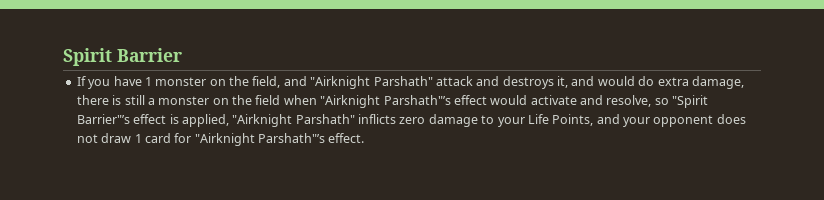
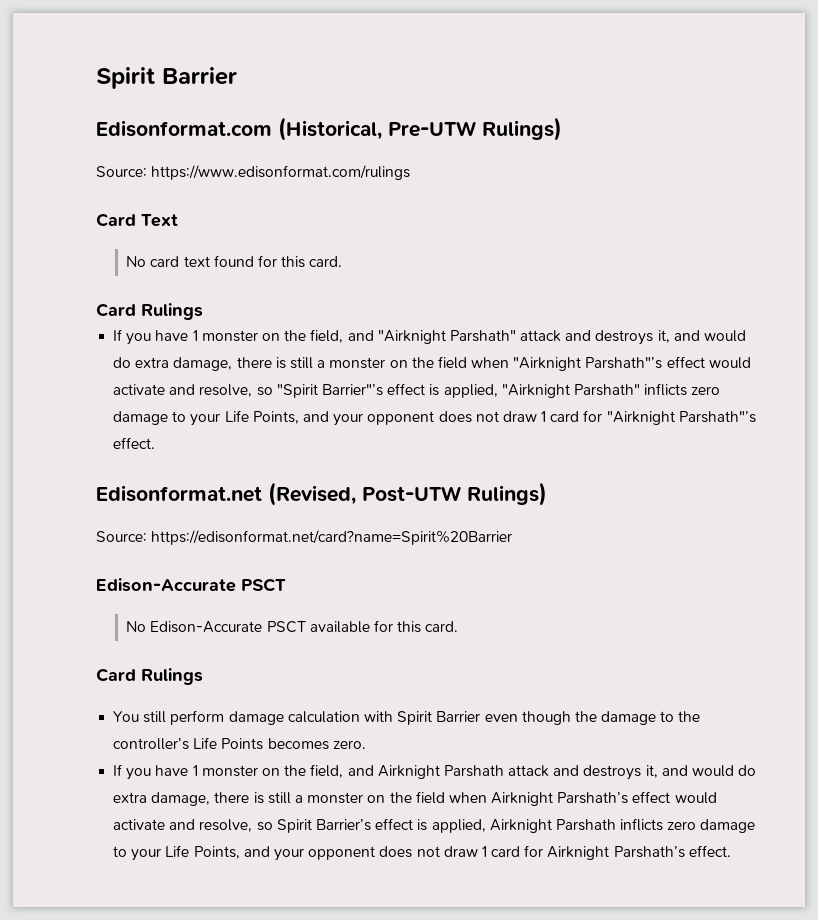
[63,48,182,66] Spirit Barrier -> [96,67,237,89] [96,117,562,141] [96,165,411,180] [96,213,178,227] [126,255,343,268] [96,303,203,320] Spirit Barrier // Edisonformat.com (Historical, Pre-UTW Rulings) // Source: https://www.edisonformat.com/rulings // Card Text // No card text found for this card. // Card Rulings
(365, 138) none -> [96,482,547,506] [96,530,513,545] [96,578,286,592] [126,620,459,633] [96,668,203,685] [113,710,701,725] [113,737,366,750] [113,764,757,780] [113,791,717,806] [113,818,756,833] [113,845,731,861] // Edisonformat.net (Revised, Post-UTW Rulings) // Source: https://edisonformat.net/card?name=Spirit%20Barrier // Edison-Accurate PSCT // No Edison-Accurate PSCT available for this card. // Card Rulings // You still perform damage calculation with Spirit Barrier even though the damage to the controller’s Life Points becomes zero. // If you have 1 monster on the field, and Airknight Parshath attack and destroys it, and would do extra damage, there is still a monster on the field when Airknight Parshath’s effect would activate and resolve, so Spirit Barrier’s effect is applied, Airknight Parshath inflicts zero damage to your Life Points, and your opponent does not draw 1 card for Airknight Parshath’s effect.

